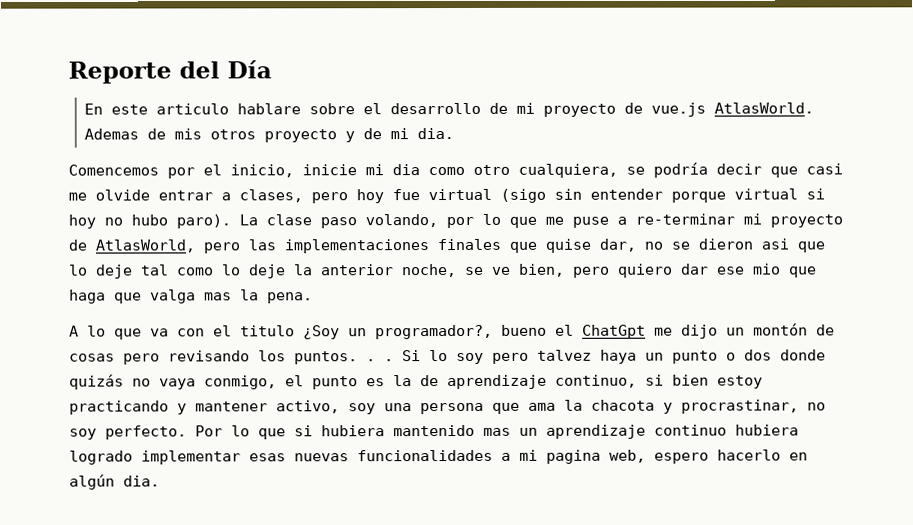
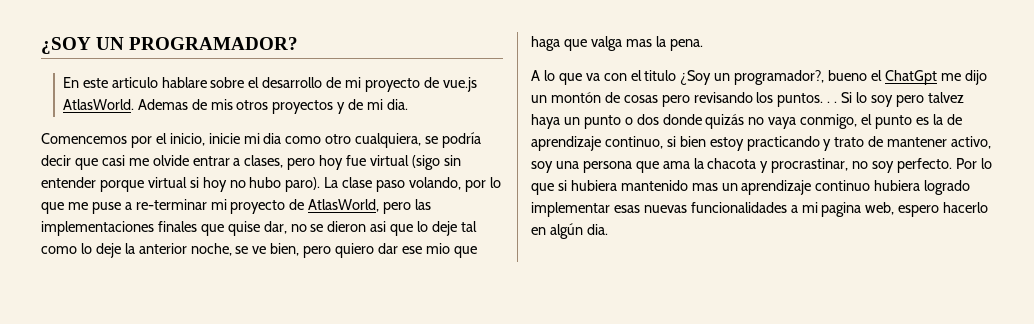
[68,60,272,84] Reporte del Día -> [41,37,299,54] ¿SOY UN PROGRAMADOR?
[264,129,338,143] proyecto -> [272,100,334,114] proyectos
(187, 409) none -> [834,136,884,147] trato de

